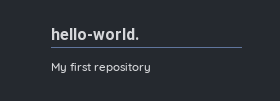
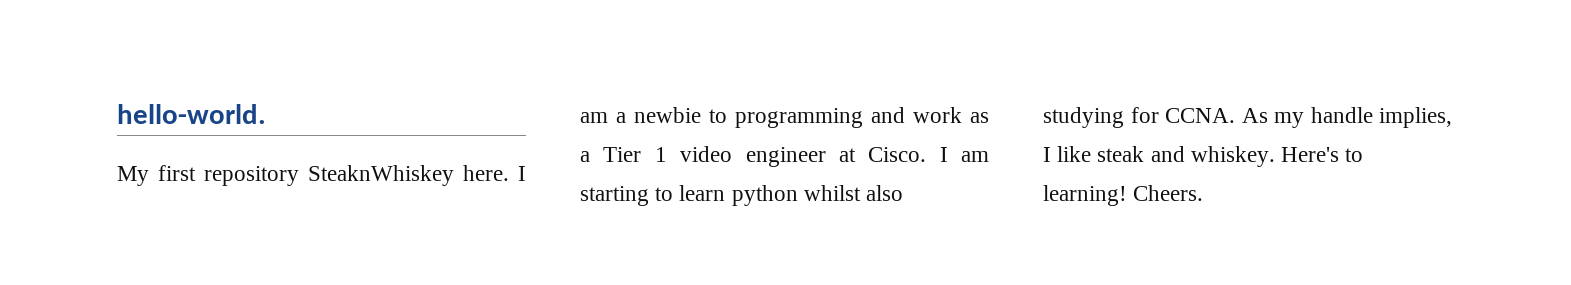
(152, 68) none -> [308,165,526,186] [580,107,989,128] [580,146,989,167] [580,185,904,206] [1043,107,1452,128] [1043,146,1364,167] [1043,185,1204,206] SteaknWhiskey here. I am a newbie to programming and work as a Tier 1 video engineer at Cisco. I am starting to learn python whilst also studying for CCNA. As my handle implies, I like steak and whiskey. Here's to learning! Cheers.

